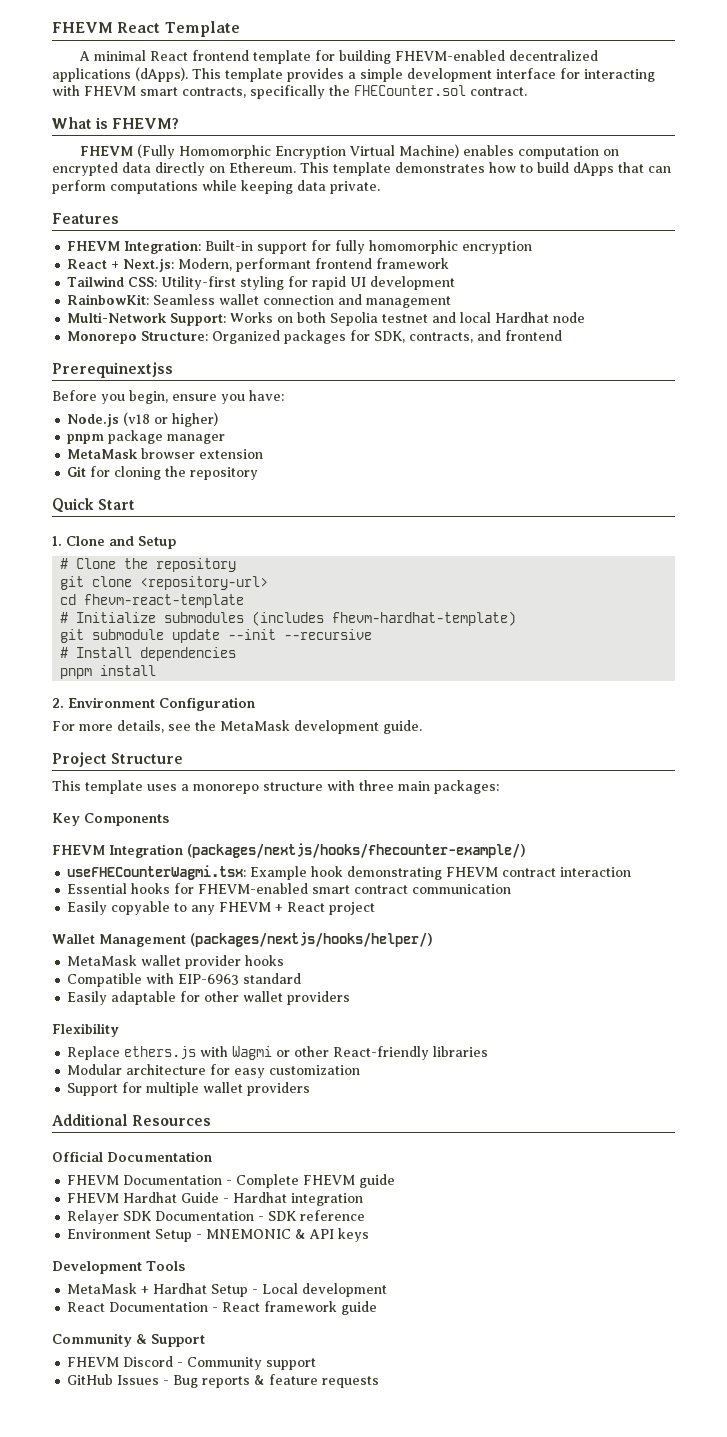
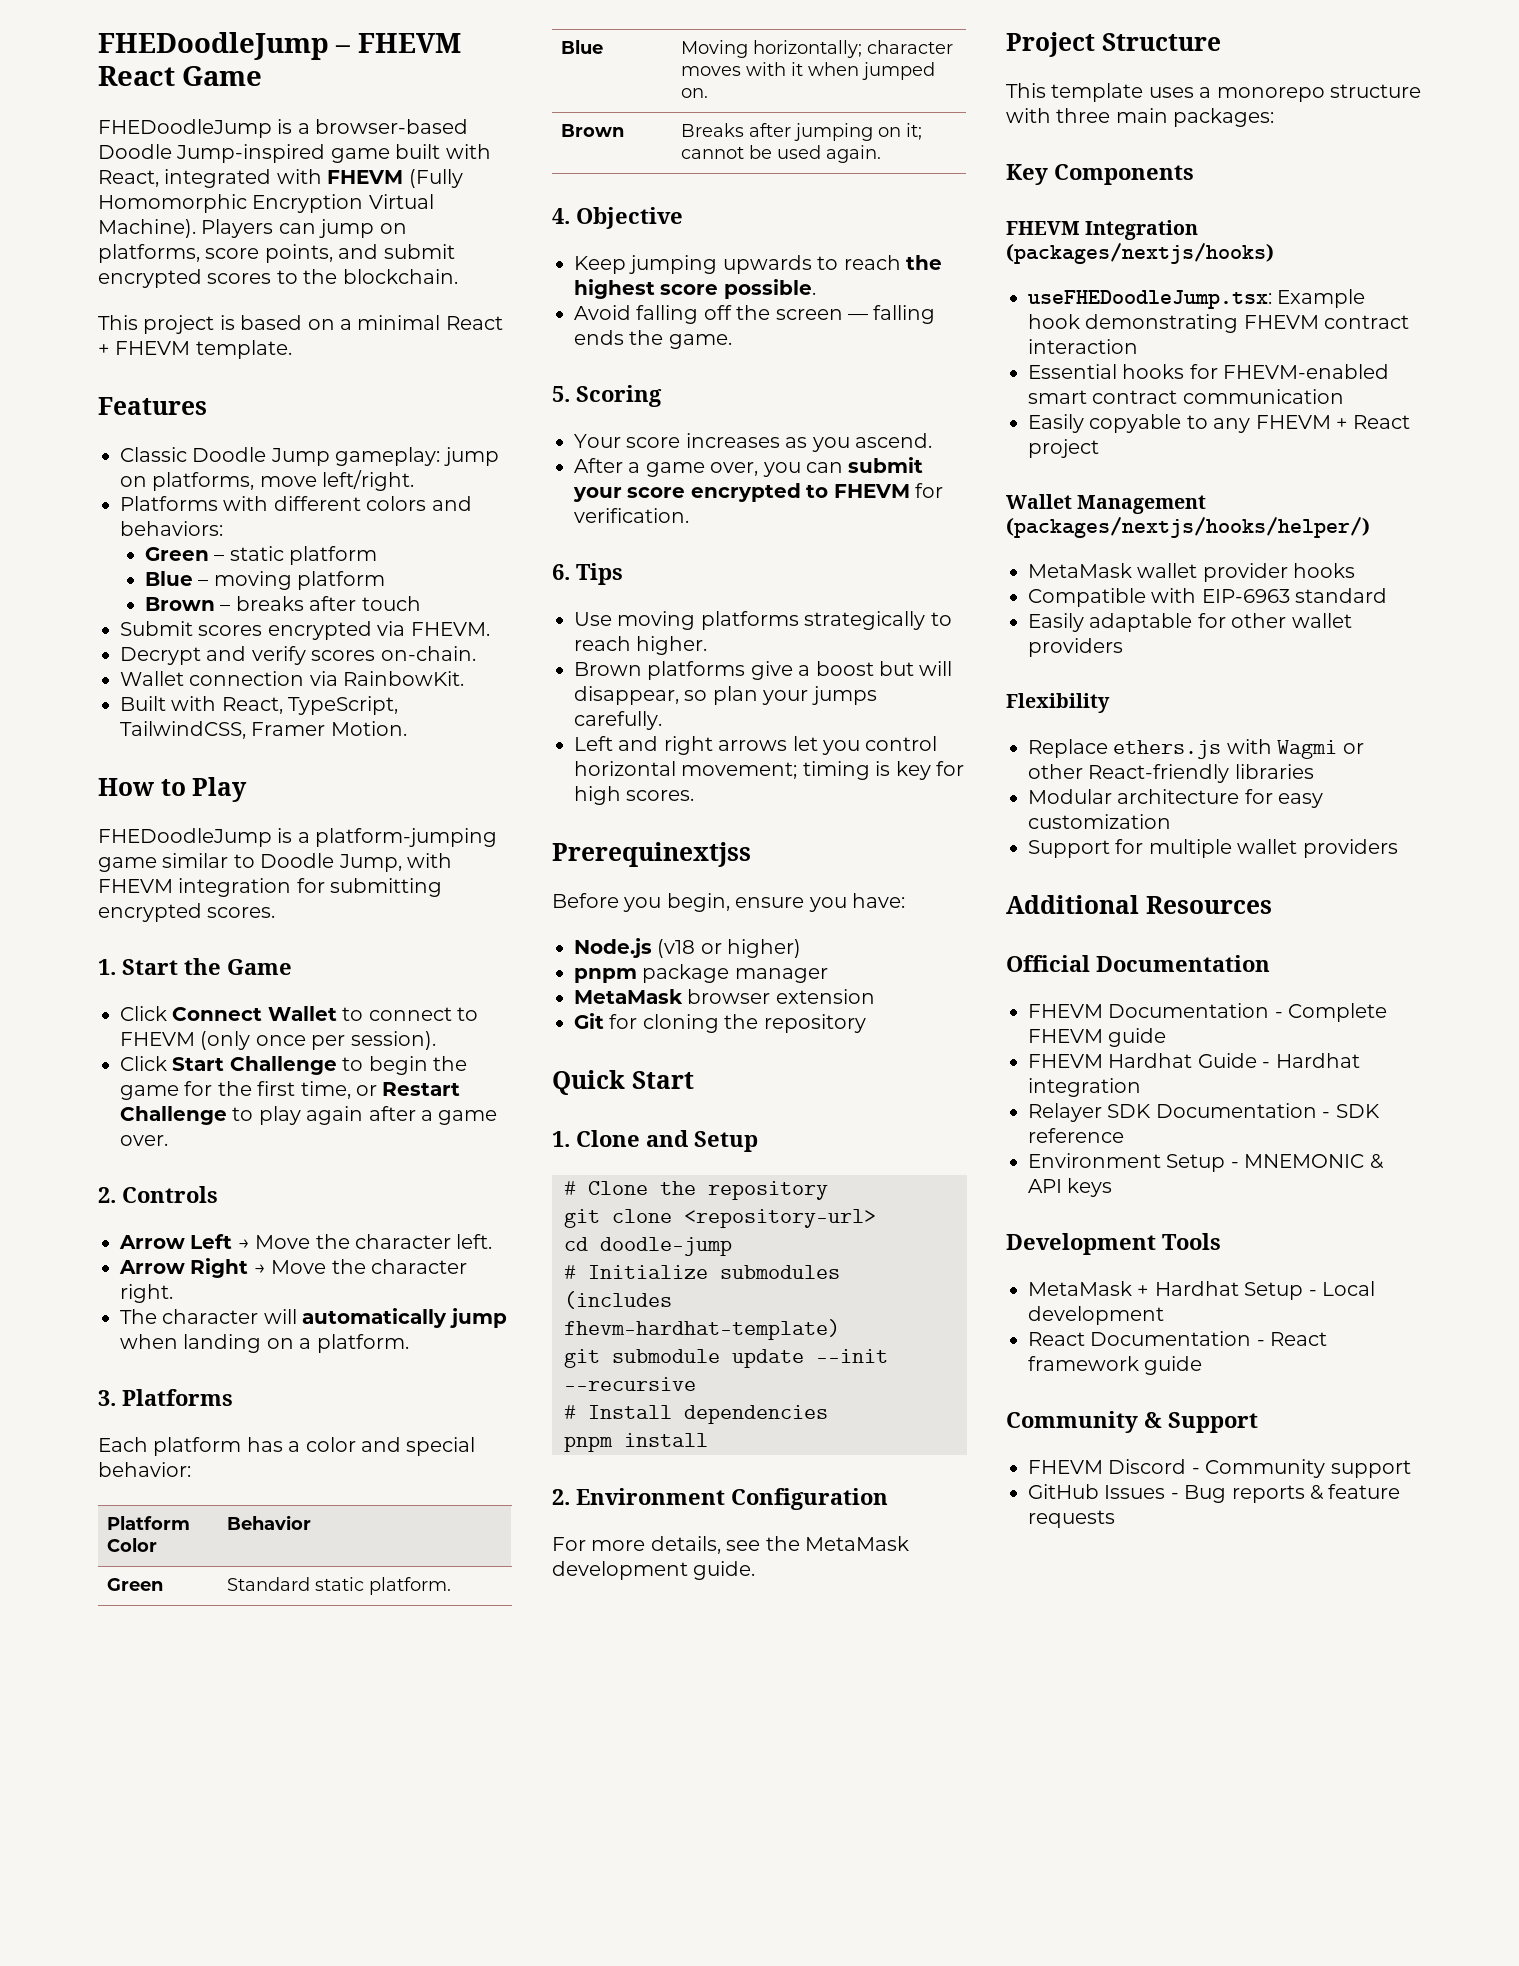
[52,21,240,37] [79,50,599,64] [52,67,655,82] [52,85,527,99] [52,117,180,129] FHEVM React Template // A minimal React frontend template for building FHEVM-enabled decentralized applications (dApps). This template provides a simple development interface for interacting with FHEVM smart contracts, specifically the FHECounter.sol contract. // What is FHEVM? // -> [98,32,461,60] [98,66,263,86] [98,119,469,138] [98,144,491,163] [98,169,322,188] FHEDoodleJump – FHEVM React Game // FHEDoodleJump is a browser-based Doodle Jump-inspired game built with React, integrated with
[399,144,620,159] [52,162,671,176] [52,180,380,194] [52,213,119,224] [67,240,533,254] [67,258,450,272] [67,276,456,290] [67,294,452,308] [67,312,586,326] [67,330,563,344] Machine) enables computation on encrypted data directly on Ethereum. This template demonstrates how to build dApps that can perform computations while keeping data private. // Features // FHEVM Integration: Built-in support for fully homomorphic encryption // React + Next.js: Modern, performant frontend framework // Tailwind CSS: Utility-first styling for rapid UI development // RainbowKit: Seamless wallet connection and management // Multi-Network Support: Works on both Sepolia testnet and local Hardhat node // Monorepo Structure: Organized packages for SDK, contracts, and frontend -> [98,219,407,238] [98,244,455,263] [98,269,458,288] [98,315,503,334] [98,340,292,359] [98,397,207,415] [120,447,499,466] [120,470,415,491] [120,496,472,511] [120,521,223,536] [145,546,378,565] [145,571,386,590] [145,596,421,611] [120,621,490,640] [120,646,476,665] [120,671,465,686] [120,696,399,715] [120,721,407,739] [98,777,248,802] [98,828,498,847] [98,853,452,872] [98,878,443,897] [98,903,276,922] [98,958,292,975] [120,1006,478,1021] [120,1031,436,1050] [120,1056,467,1075] [120,1081,461,1100] [120,1106,498,1125] [120,1135,168,1146] [98,1186,218,1203] [119,1234,493,1249] [119,1258,467,1278] [120,1284,173,1303] [120,1308,507,1328] [120,1334,409,1353] [98,1389,233,1406] [98,1437,476,1456] [98,1462,191,1477] [107,1516,191,1530] [107,1538,158,1552] [227,1515,312,1530] [107,1578,164,1591] [227,1577,452,1595] [561,40,604,54] [681,40,954,58] [681,62,936,80] [681,88,709,98] [561,124,625,137] [681,123,923,141] [681,145,882,163] [552,207,683,229] [574,255,942,274] [574,279,816,299] [574,305,936,324] [574,330,732,349] [552,385,662,407] [574,433,932,452] [574,457,924,477] [573,483,943,502] [574,508,689,523] [552,563,623,585] [574,611,952,630] [574,636,708,655] [574,661,953,680] [574,686,877,705] [574,711,662,730] [574,736,938,755] [574,761,964,780] [574,786,695,805] Machine). Players can jump on platforms, score points, and submit encrypted scores to the blockchain. // This project is based on a minimal React + FHEVM template. // Features // Classic Doodle Jump gameplay: jump on platforms, move left/right. // Platforms with different colors and behaviors: // Green – static platform // Blue – moving platform // Brown – breaks after touch // Submit scores encrypted via FHEVM. // Decrypt and verify scores on-chain. // Wallet connection via RainbowKit. // Built with React, TypeScript, TailwindCSS, Framer Motion. // How to Play // FHEDoodleJump is a platform-jumping game similar to Doodle Jump, with FHEVM integration for submitting encrypted scores. // 1. Start the Game // Click Connect Wallet to connect to FHEVM (only once per session). // Click Start Challenge to begin the game for the first time, or Restart Challenge to play again after a game over. // 2. Controls // Arrow Left → Move the character left. // Arrow Right → Move the character right. // The character will automatically jump when landing on a platform. // 3. Platforms // Each platform has a color and special behavior: // Platform Color | Behavior // Green | Standard static platform. // Blue | Moving horizontally; character moves with it when jumped on. // Brown | Breaks after jumping on it; cannot be used again. // 4. Objective // Keep jumping upwards to reach the highest score possible. // Avoid falling off the screen — falling ends the game. // 5. Scoring // Your score increases as you ascend. // After a game over, you can submit your score encrypted to FHEVM for verification. // 6. Tips // Use moving platforms strategically to reach higher. // Brown platforms give a boost but will disappear, so plan your jumps carefully. // Left and right arrows let you control horizontal movement; timing is key for high scores.
[84,594,245,608] fhevm-react-template -> [600,1237,732,1256] doodle-jump
[187,843,526,858] [67,865,247,880] (packages/nextjs/hooks/fhecounter-example/) // useFHECounterWagmi.tsx: -> [1006,243,1274,264] [1028,290,1272,309] (packages/nextjs/hooks) // useFHEDoodleJump.tsx:

